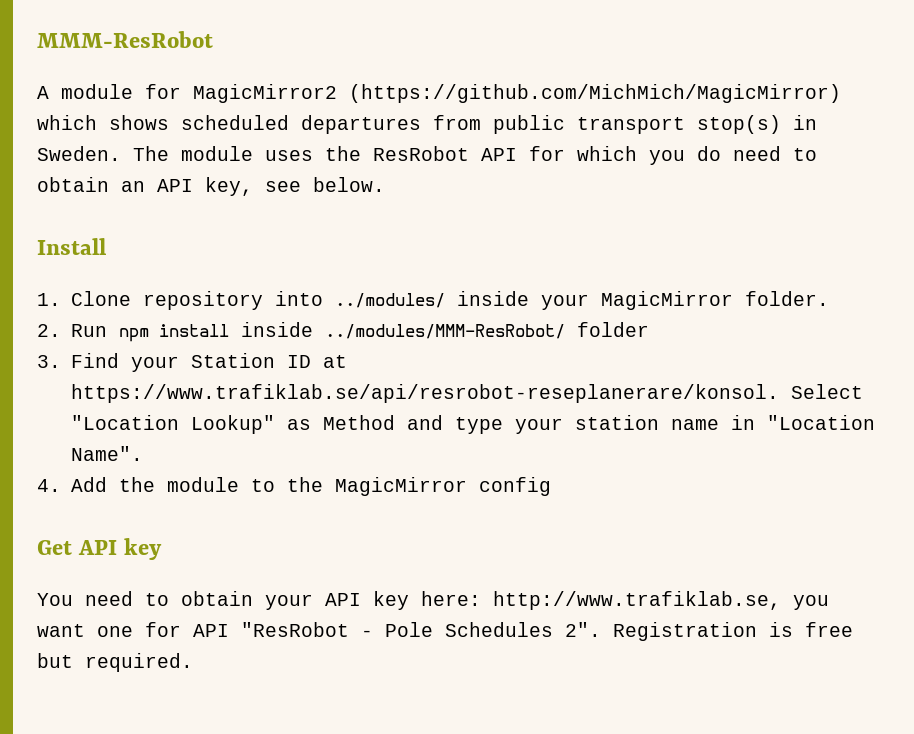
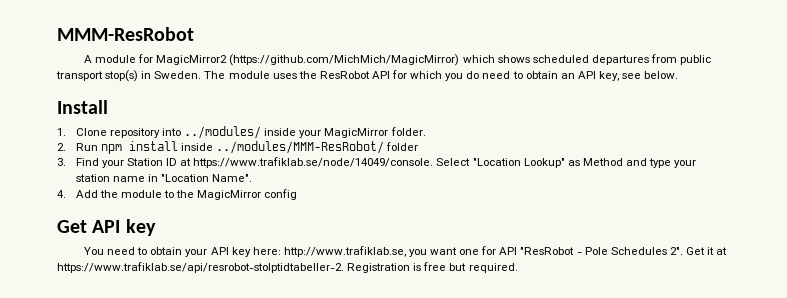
[70,384,779,403] https://www.trafiklab.se/api/resrobot-reseplanerare/konsol. -> [193,157,434,168] https://www.trafiklab.se/node/14049/console.
(601, 629) none -> [685,247,728,255] [57,262,344,273] Get it at https://www.trafiklab.se/api/resrobot-stolptidtabeller-2.

